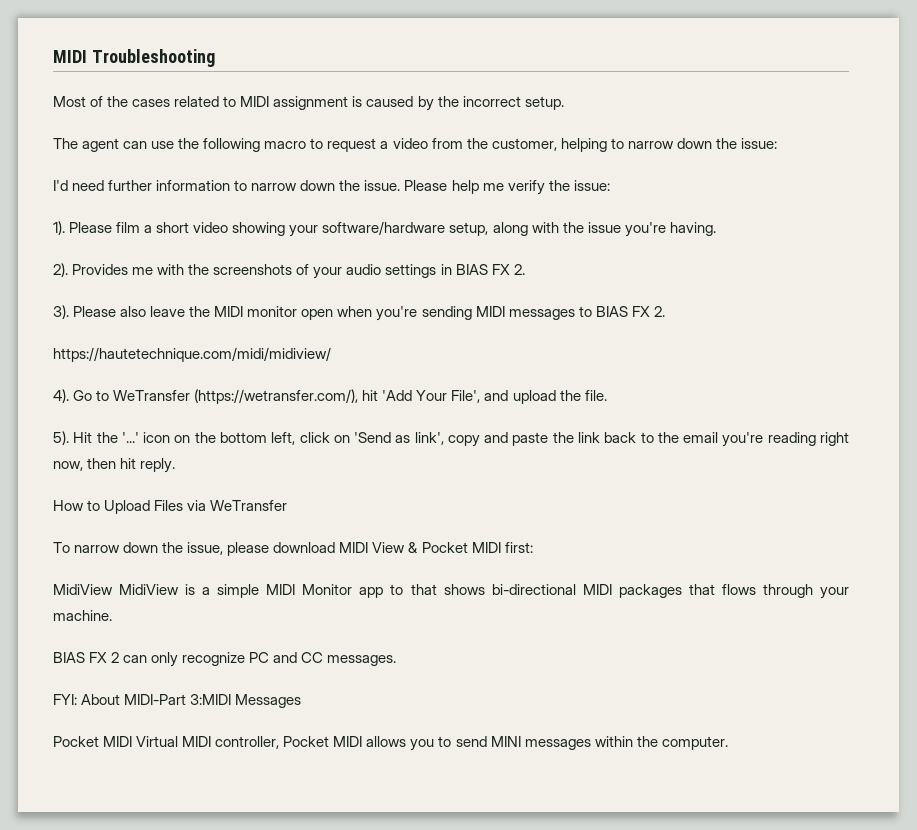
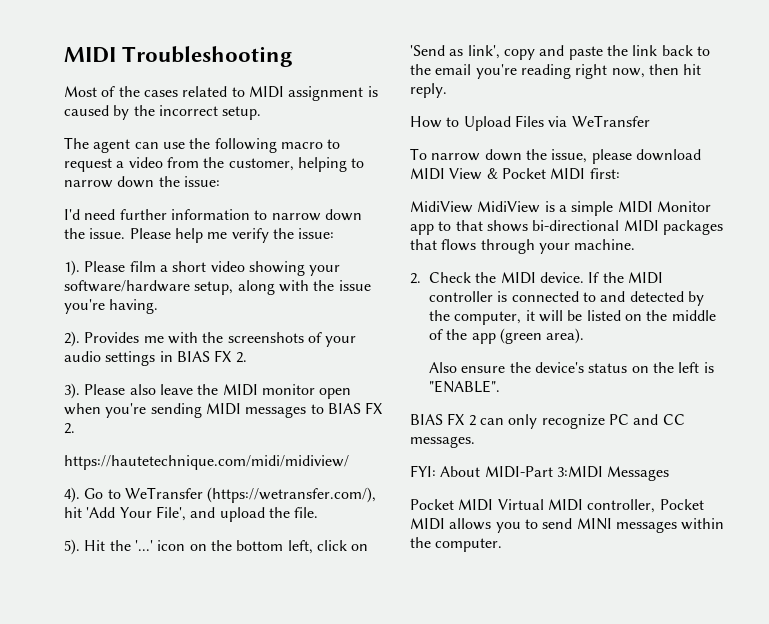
(112, 615) none -> [410,272,664,284] [429,291,705,306] [429,310,716,325] [429,328,585,344] [429,362,714,373] [429,380,501,393] // 2. Check the MIDI device. If the MIDI controller is connected to and detected by the computer, it will be listed on the middle of the app (green area). // Also ensure the device's status on the left is "ENABLE".

